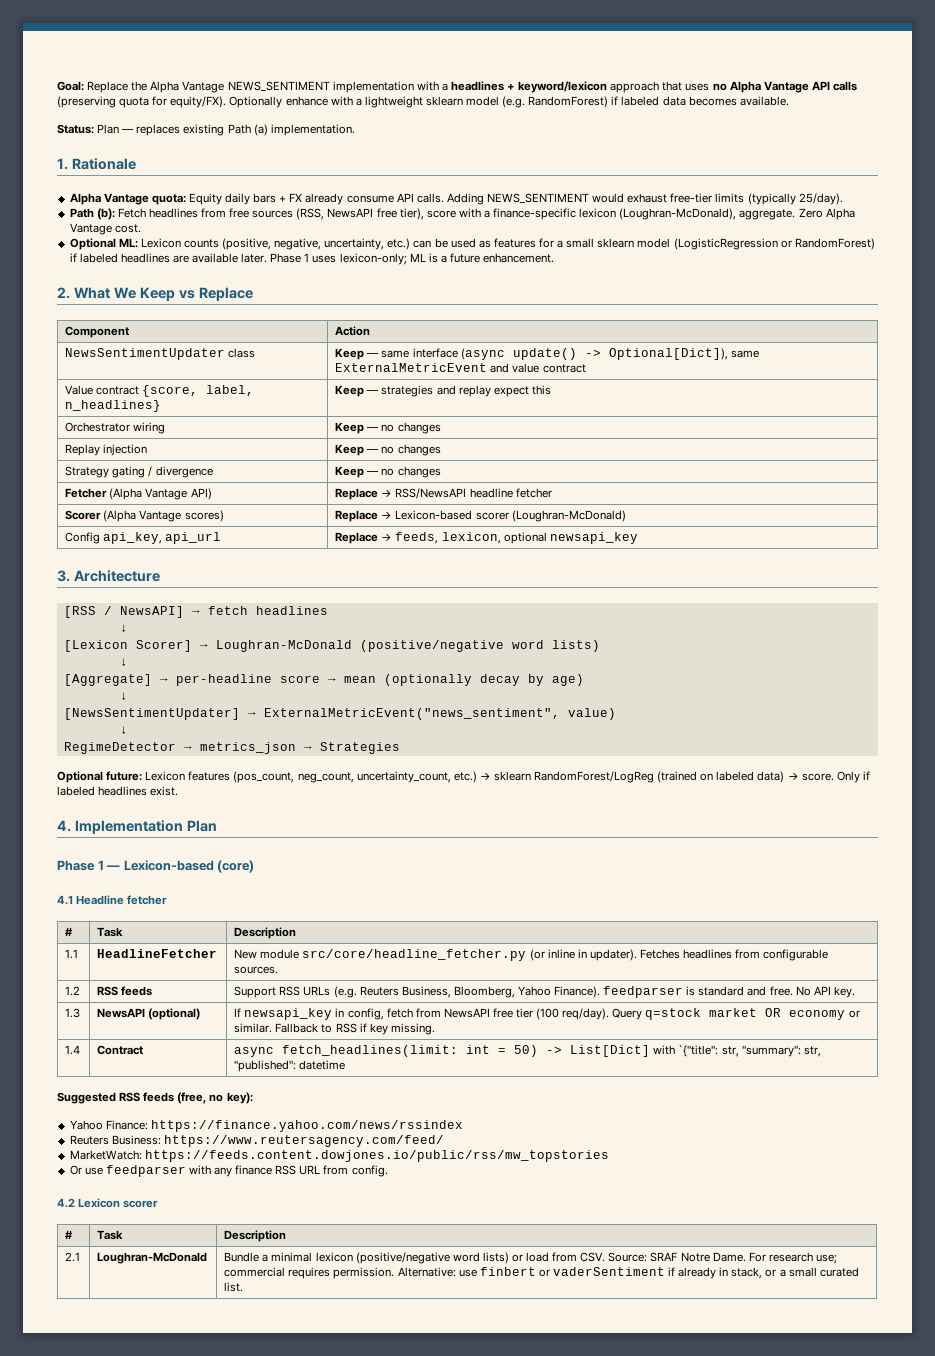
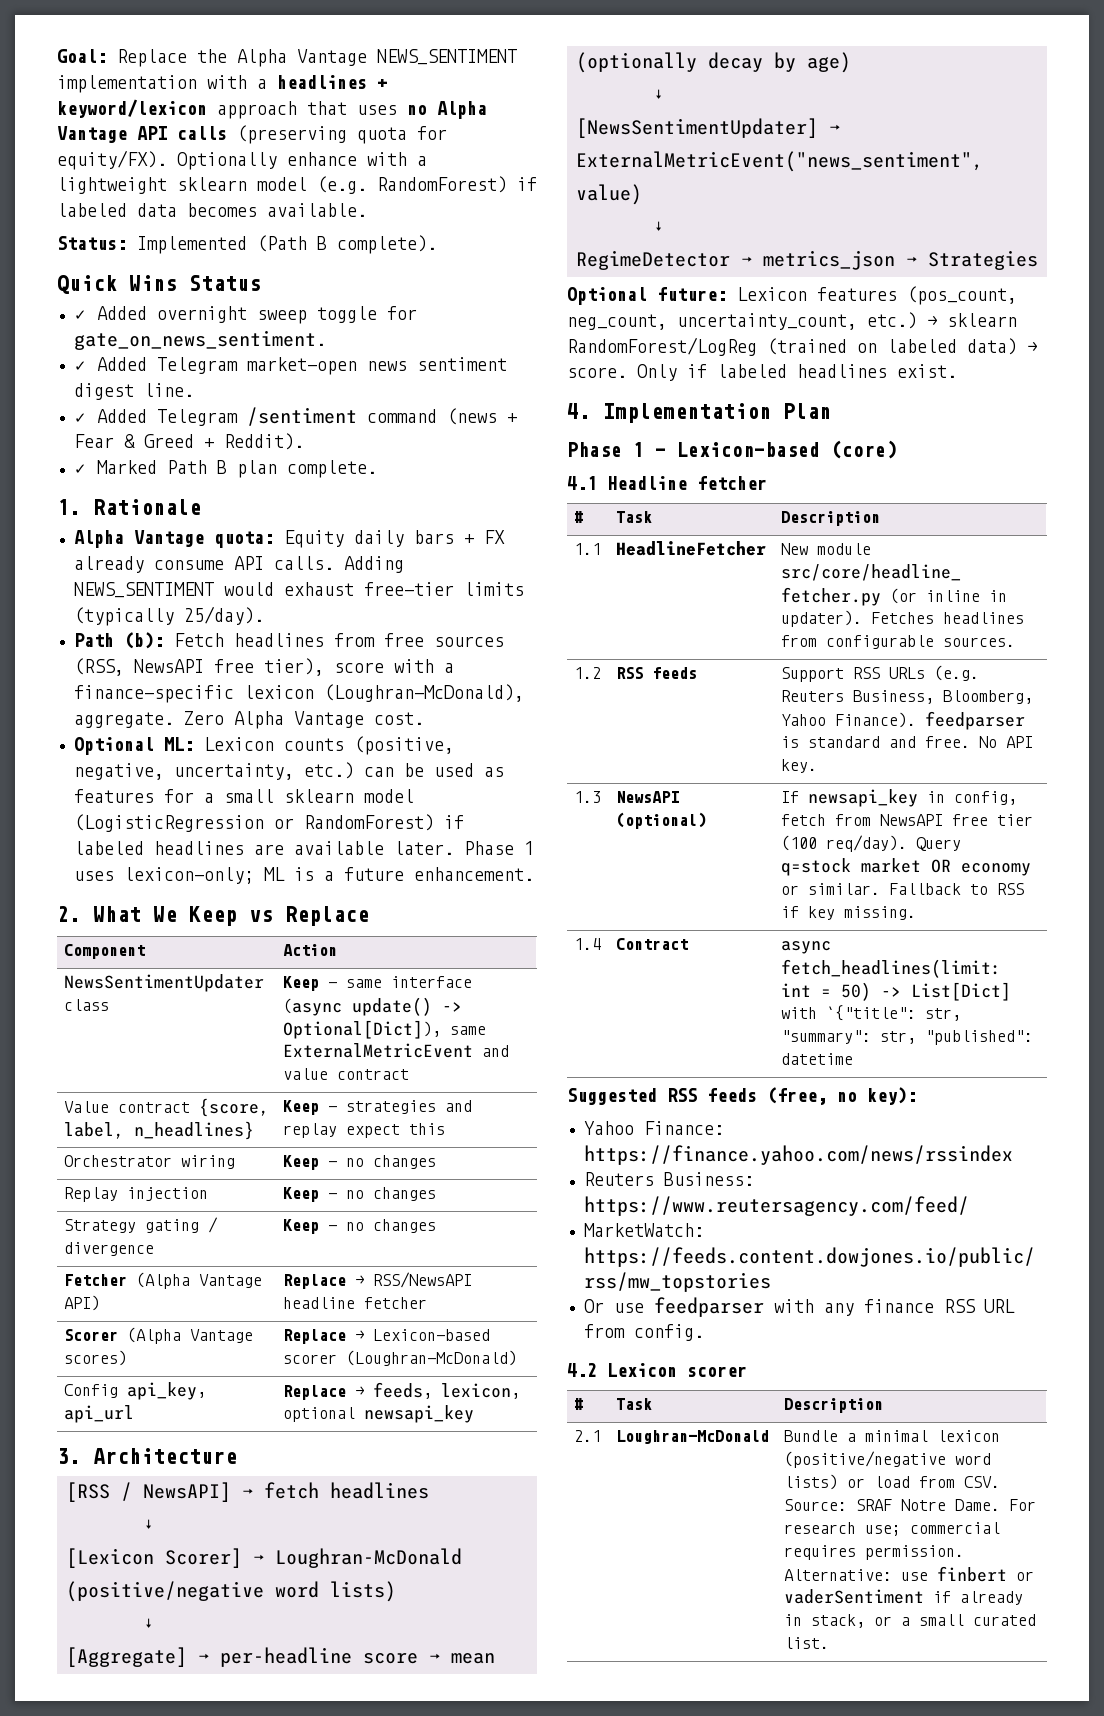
[97,124,355,136] Plan — replaces existing Path (a) implementation. -> [137,235,437,254] [57,275,261,294] [73,306,417,324] [73,330,326,350] [73,357,507,375] [73,383,194,400] [73,407,517,426] [73,433,304,450] [73,460,377,478] Implemented (Path B complete). // Quick Wins Status // ✓ Added overnight sweep toggle for gate_on_news_sentiment. // ✓ Added Telegram market-open news sentiment digest line. // ✓ Added Telegram /sentiment command (news + Fear & Greed + Reddit). // ✓ Marked Path B plan complete.

